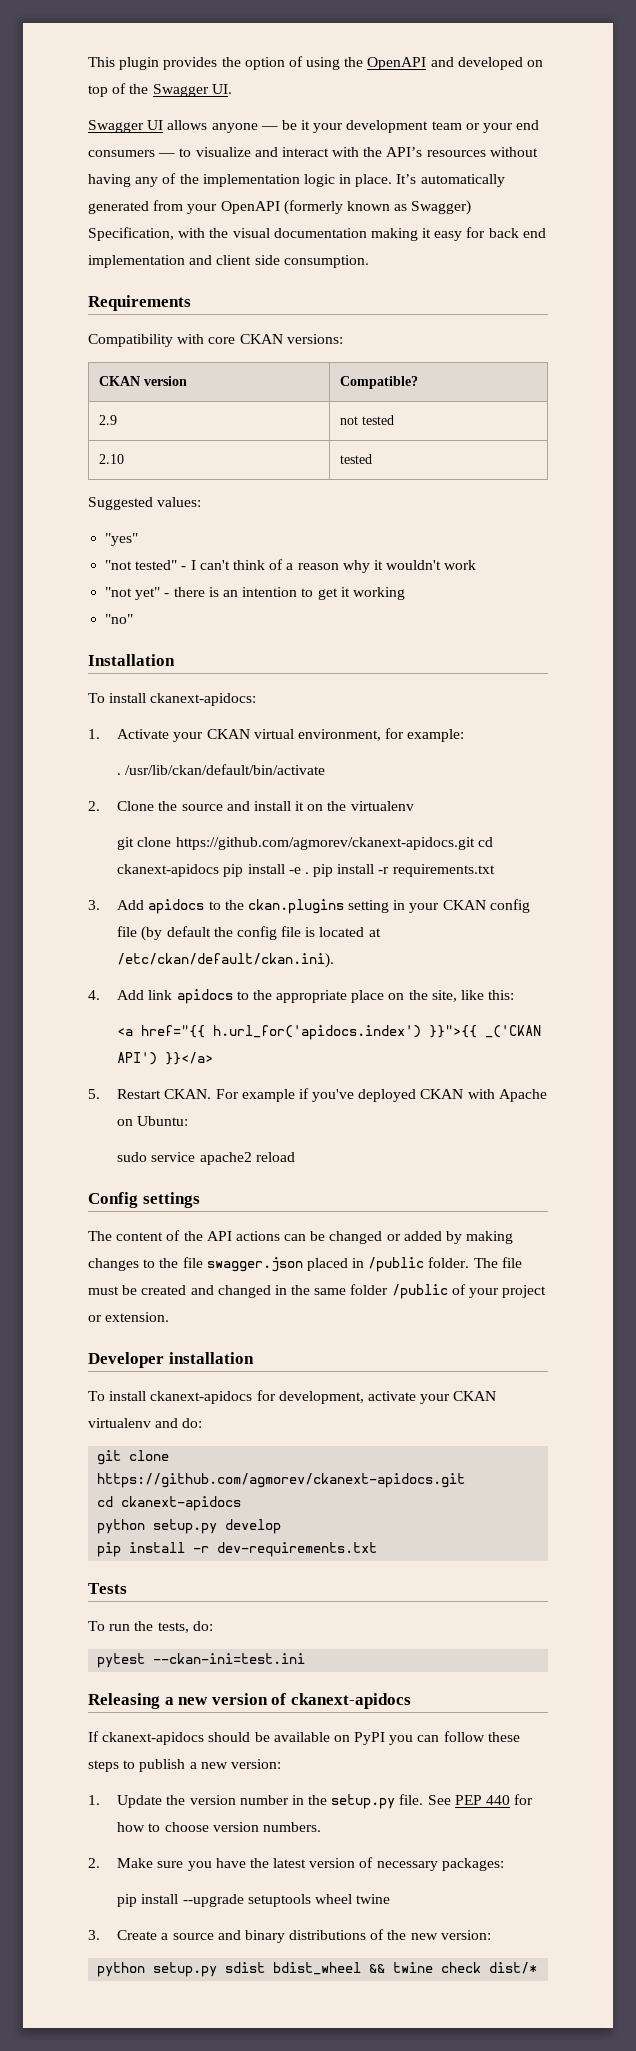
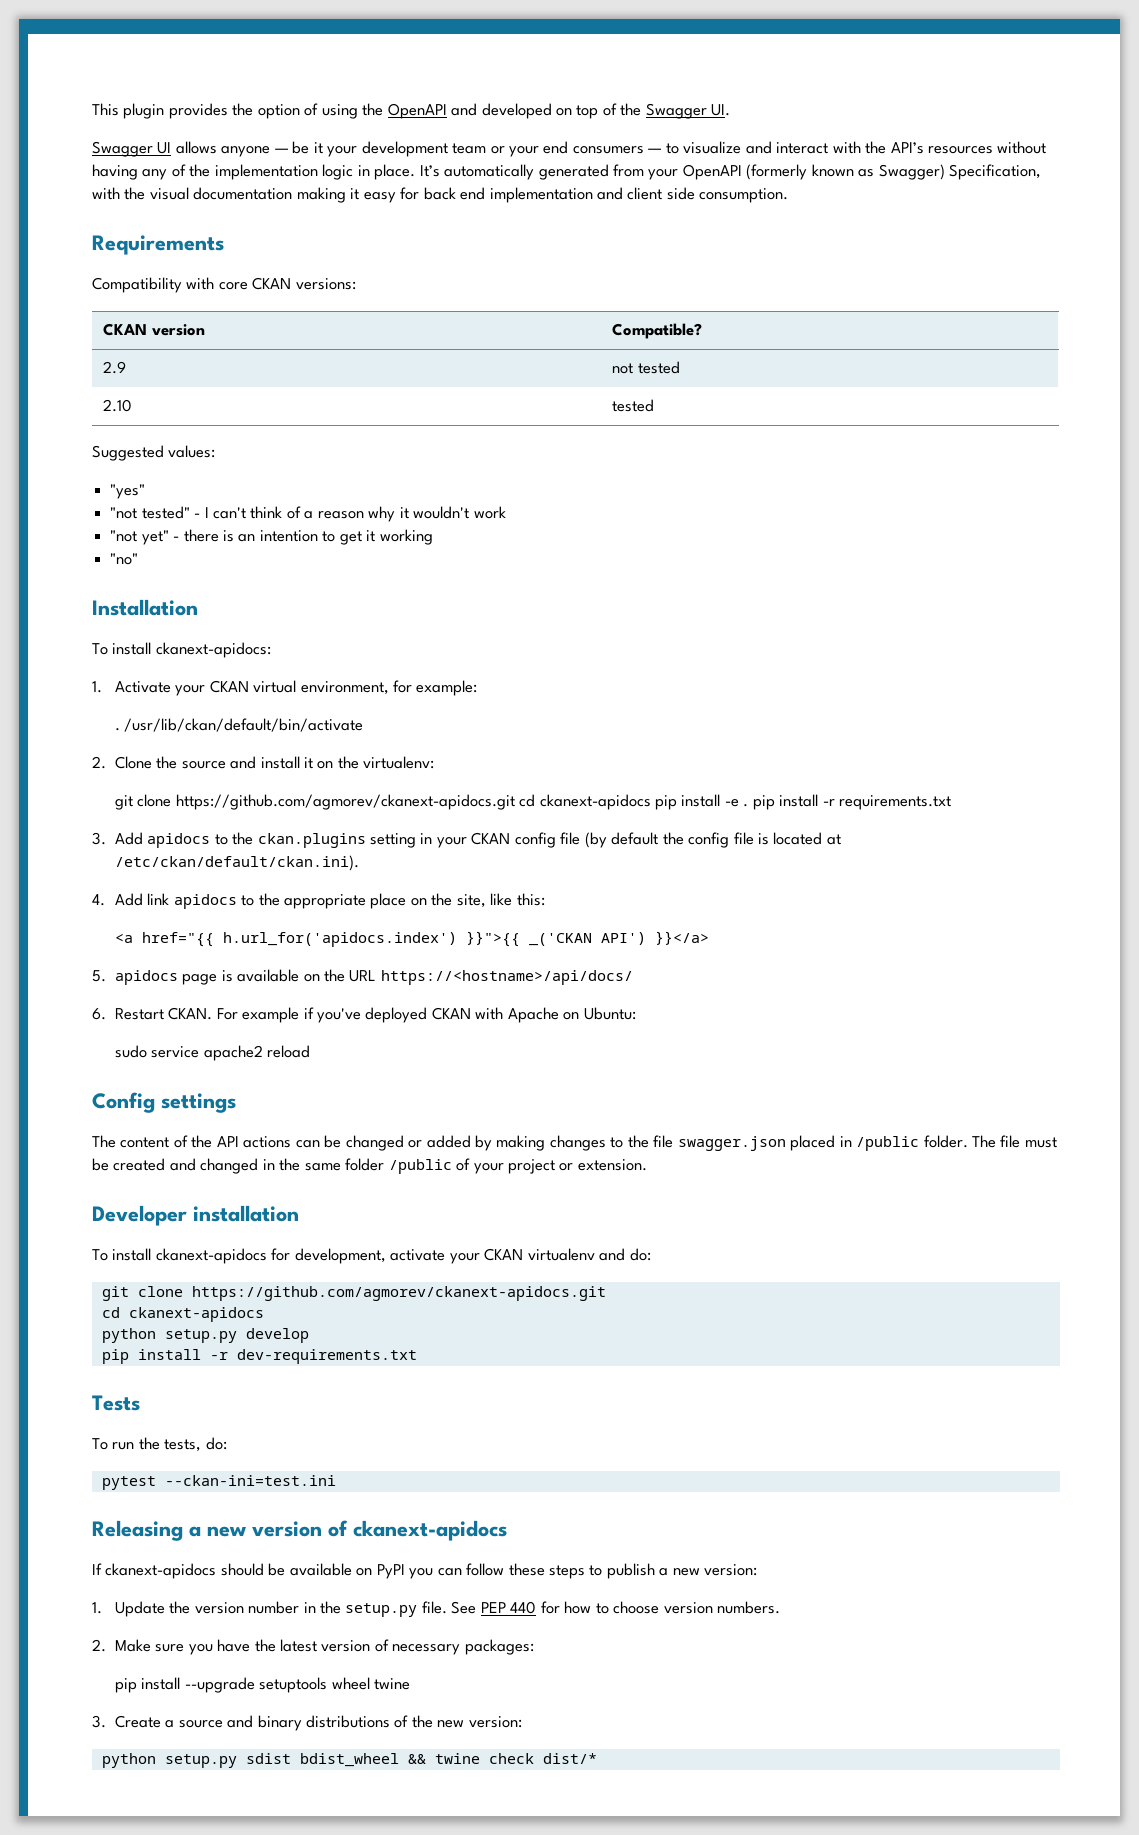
[350,801,414,811] virtualenv -> [363,756,435,769] virtualenv:
(100, 1094) none -> [114,969,633,985] [92,1008,106,1020] apidocs page is available on the URL https://<hostname>/api/docs/ // 6.

